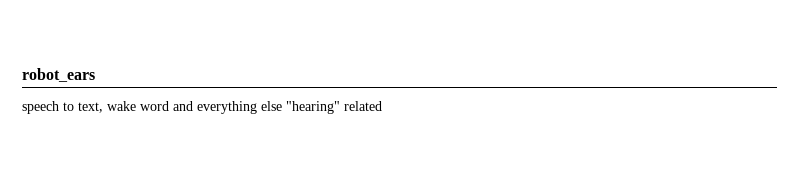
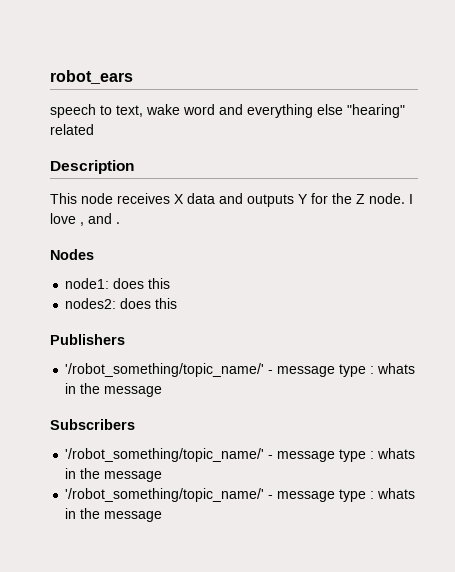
(382, 106) none -> [50,160,134,174] [50,193,413,207] [50,213,120,226] [50,249,94,260] [65,278,171,289] [65,298,178,309] [50,334,125,345] [65,363,416,377] [65,383,163,397] [50,419,135,430] [65,448,416,462] [65,468,163,482] [65,488,416,502] [65,508,163,522] // Description // This node receives X data and outputs Y for the Z node. I love , and . // Nodes // node1: does this // nodes2: does this // Publishers // '/robot_something/topic_name/' - message type : whats in the message // Subscribers // '/robot_something/topic_name/' - message type : whats in the message // '/robot_something/topic_name/' - message type : whats in the message

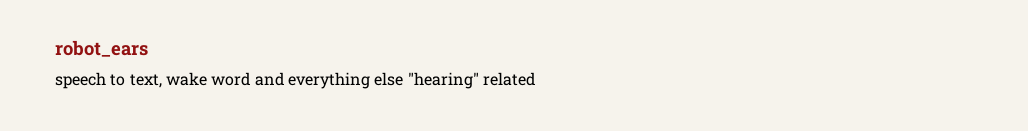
[50,160,134,174] [50,193,413,207] [50,213,120,226] [50,249,94,260] [65,278,171,289] [65,298,178,309] [50,334,125,345] [65,363,416,377] [65,383,163,397] [50,419,135,430] [65,448,416,462] [65,468,163,482] [65,488,416,502] [65,508,163,522] // Description // This node receives X data and outputs Y for the Z node. I love , and . // Nodes // node1: does this // nodes2: does this // Publishers // '/robot_something/topic_name/' - message type : whats in the message // Subscribers // '/robot_something/topic_name/' - message type : whats in the message // '/robot_something/topic_name/' - message type : whats in the message -> (535, 79) none

